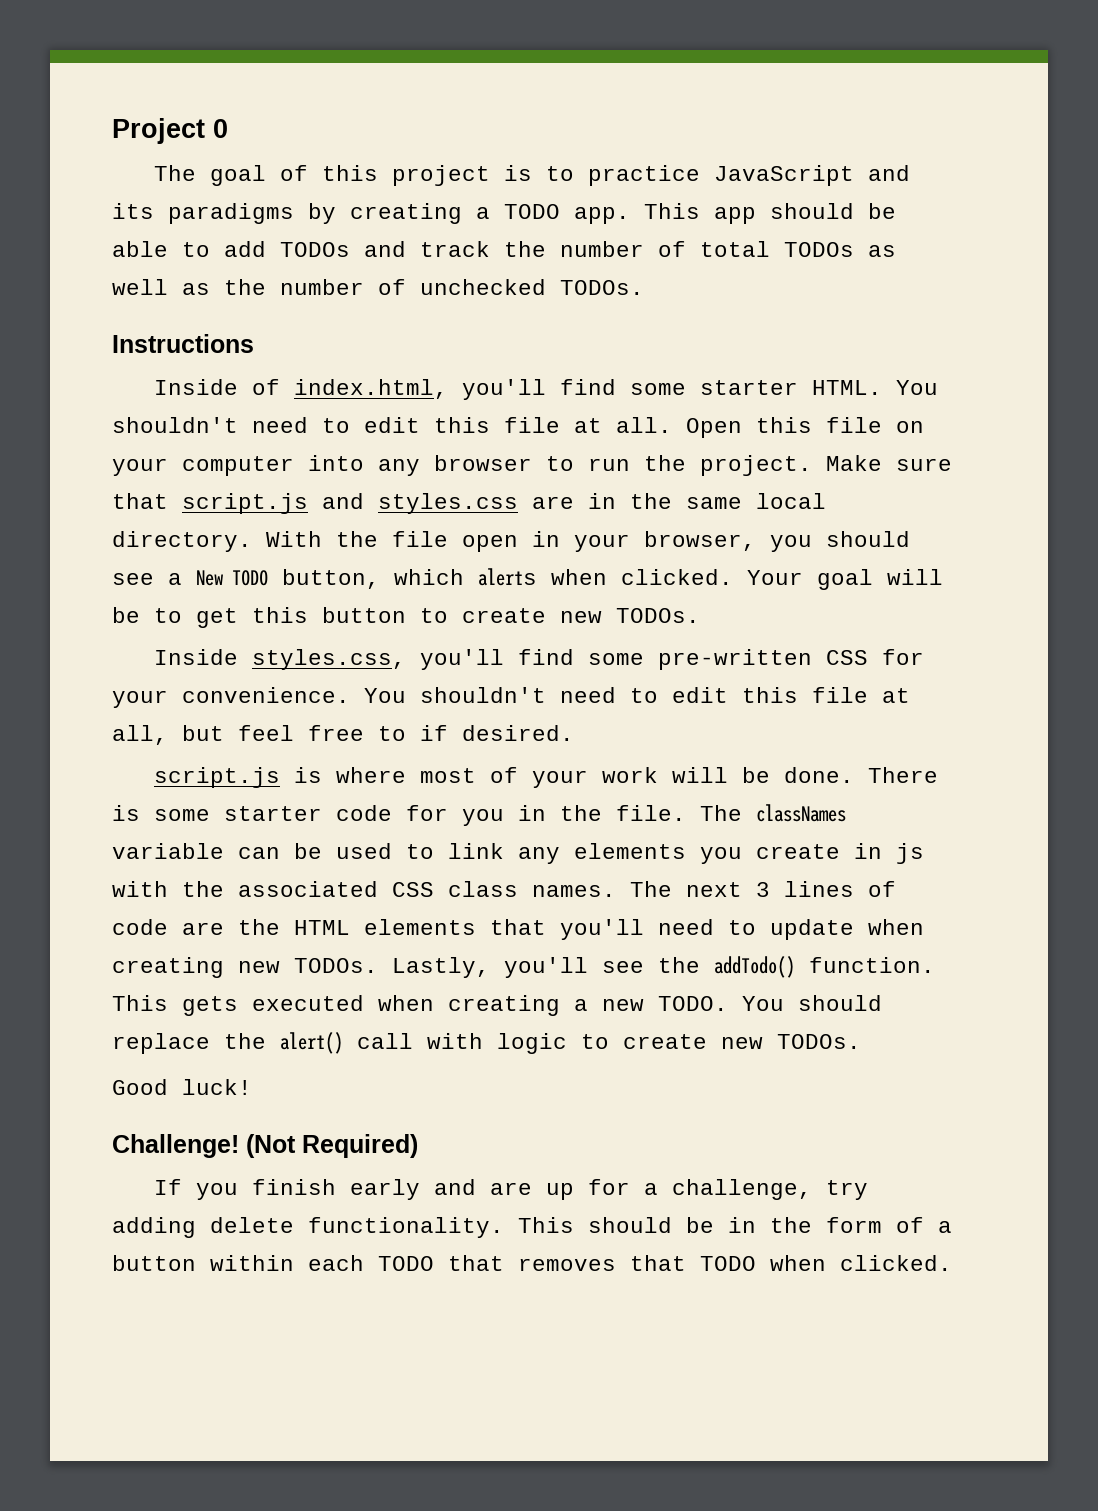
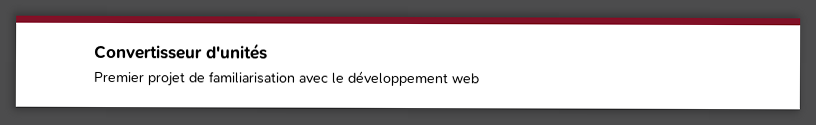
[112,118,228,144] [154,165,911,186] [112,203,896,224] [112,241,896,257] [112,279,644,295] [112,334,254,353] [154,379,939,400] [112,417,924,438] [112,455,952,476] [112,493,826,514] [112,531,910,552] [112,568,943,590] [112,607,700,628] [154,649,925,670] [112,687,910,708] [112,725,574,745] [154,767,939,788] [112,804,846,826] [112,843,924,864] [112,881,896,897] [112,919,924,940] [112,956,935,978] [112,995,882,1016] [112,1032,861,1054] [112,1079,252,1095] [112,1134,418,1158] [154,1179,869,1200] [112,1217,952,1238] [112,1255,952,1271] Project 0 // The goal of this project is to practice JavaScript and its paradigms by creating a TODO app. This app should be able to add TODOs and track the number of total TODOs as well as the number of unchecked TODOs. // Instructions // Inside of index.html, you'll find some starter HTML. You shouldn't need to edit this file at all. Open this file on your computer into any browser to run the project. Make sure that script.js and styles.css are in the same local directory. With the file open in your browser, you should see a New TODO button, which alerts when clicked. Your goal will be to get this button to create new TODOs. // Inside styles.css, you'll find some pre-written CSS for your convenience. You shouldn't need to edit this file at all, but feel free to if desired. // script.js is where most of your work will be done. There is some starter code for you in the file. The classNames variable can be used to link any elements you create in js with the associated CSS class names. The next 3 lines of code are the HTML elements that you'll need to update when creating new TODOs. Lastly, you'll see the addTodo() function. This gets executed when creating a new TODO. You should replace the alert() call with logic to create new TODOs. // Good luck! // Challenge! (Not Required) // If you finish early and are up for a challenge, try adding delete functionality. This should be in the form of a button within each TODO that removes that TODO when clicked. -> [94,43,268,60] [93,70,479,87] Convertisseur d'unités // Premier projet de familiarisation avec le développement web

